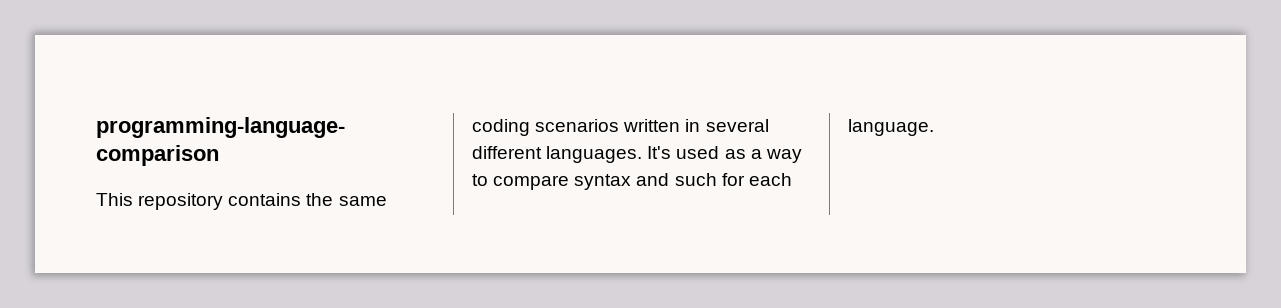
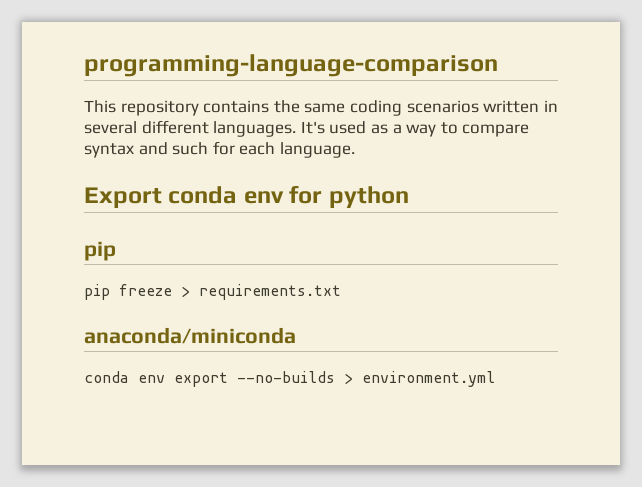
(934, 127) none -> [84,185,409,208] [84,241,116,261] [84,284,341,300] [84,327,296,344] [84,371,495,387] // Export conda env for python // pip // pip freeze > requirements.txt // anaconda/miniconda // conda env export --no-builds > environment.yml

